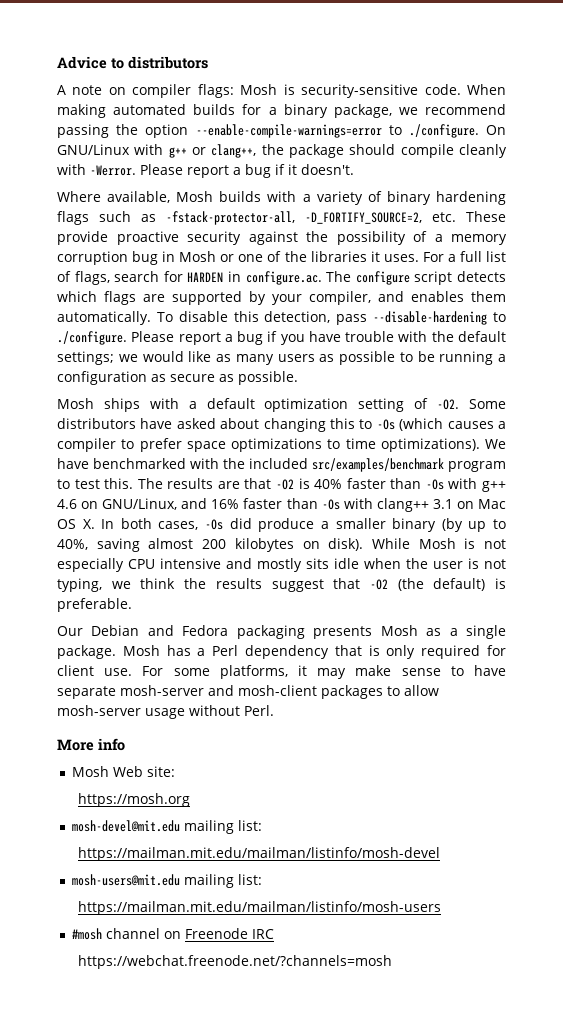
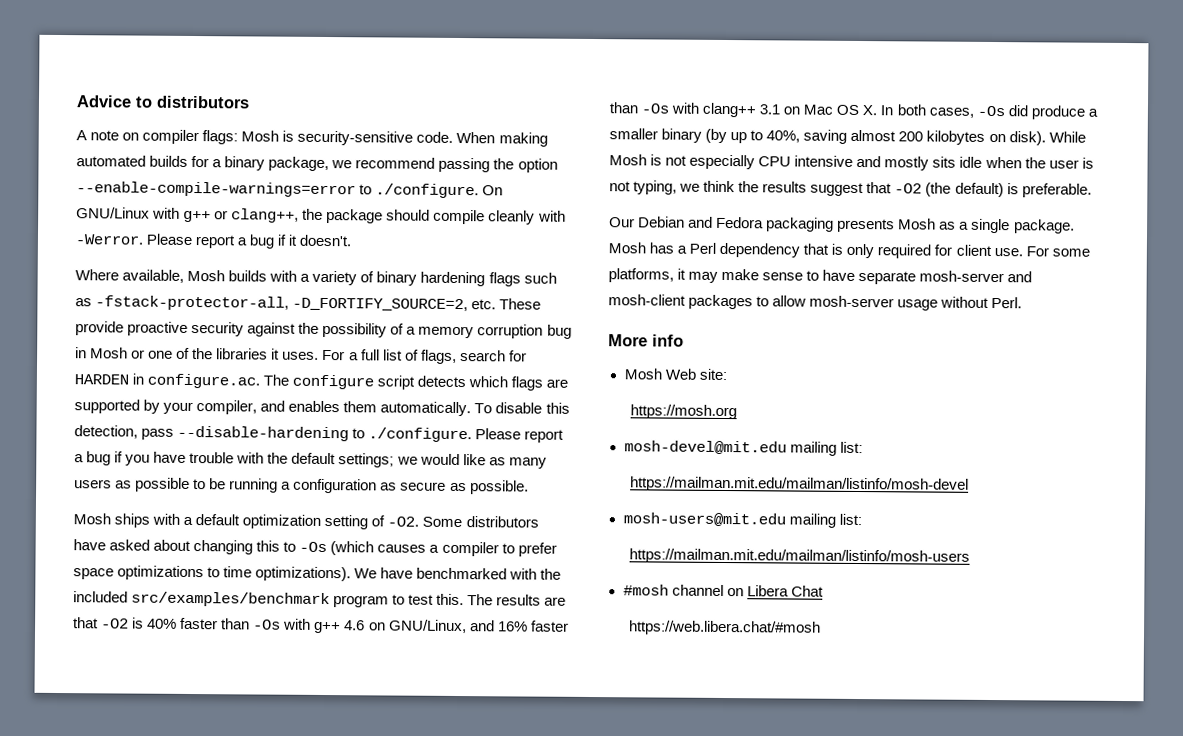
[184,928,274,939] [78,955,393,969] Freenode IRC // https://webchat.freenode.net/?channels=mosh -> [746,585,824,597] [628,620,821,636] Libera Chat // https://web.libera.chat/#mosh

